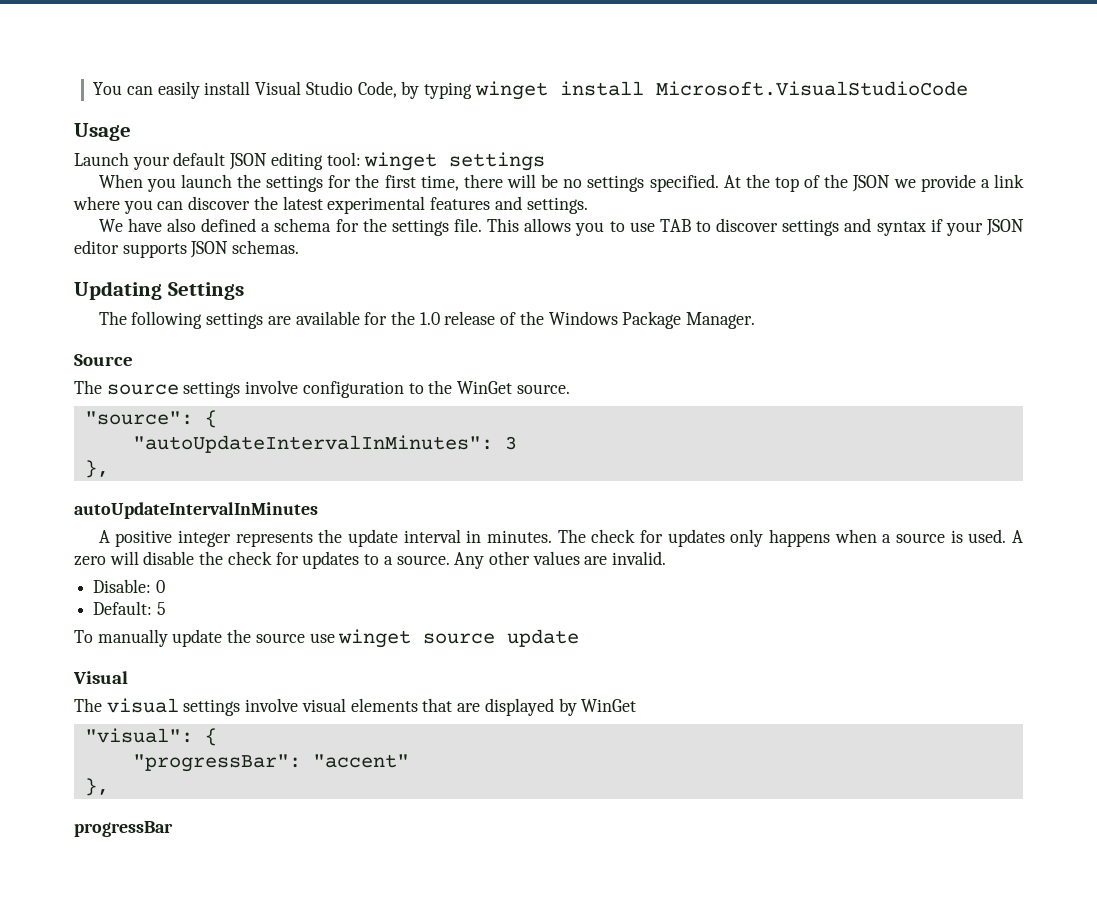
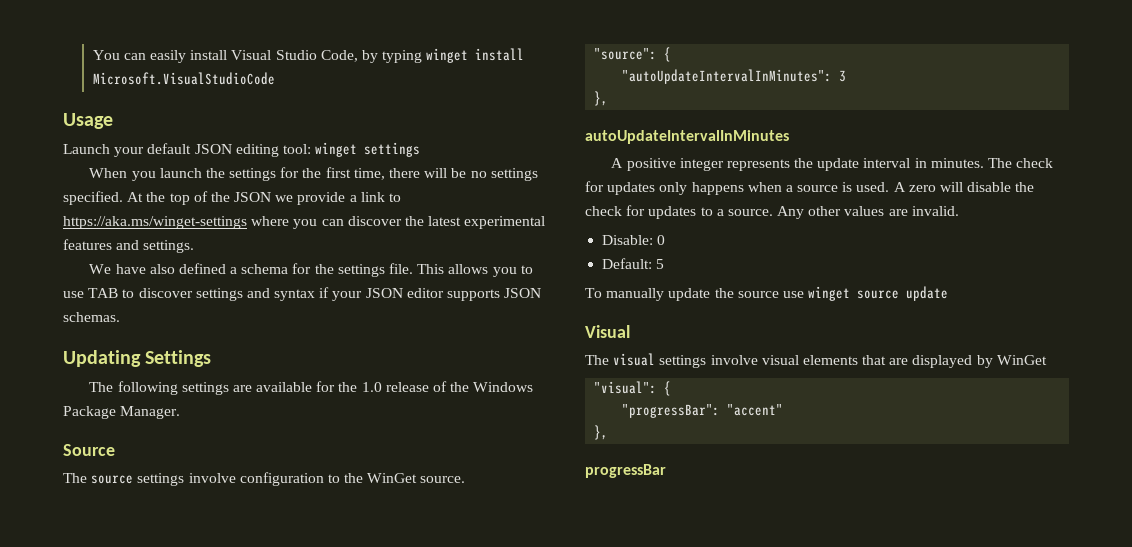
(1024, 181) none -> [389,193,402,202] [63,216,247,229] to https://aka.ms/winget-settings

